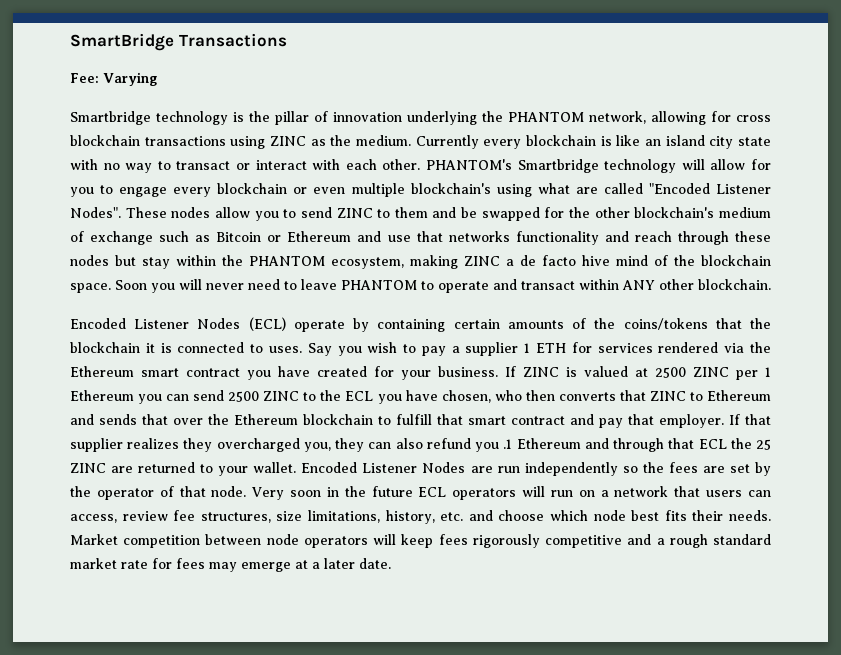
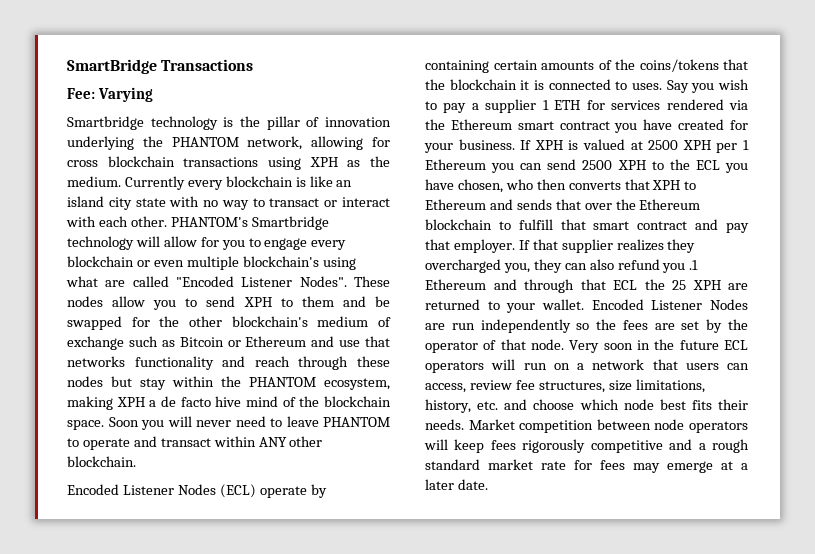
[270,136,306,146] ZINC -> [309,157,338,167] XPH
[336,208,373,218] ZINC -> [243,297,272,307] XPH
[464,256,500,266] ZINC -> [116,397,145,407] XPH
[523,367,559,377] ZINC -> [534,140,563,150] XPH
[693,367,729,377] ZINC -> [682,140,711,150] XPH
[263,391,300,401] ZINC -> [617,160,646,170] XPH
[649,391,686,401] ZINC -> [652,180,681,190] XPH
[70,463,106,473] ZINC -> [692,280,721,290] XPH

